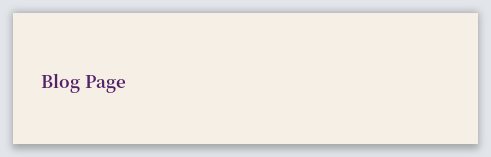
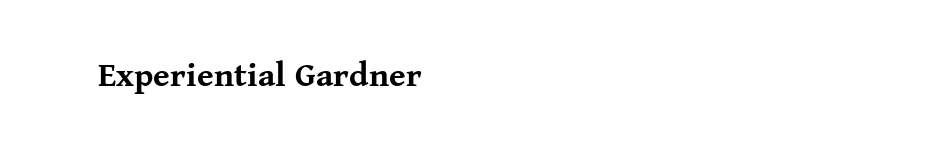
[41,73,126,93] Blog Page -> [98,60,423,94] Experiential Gardner

